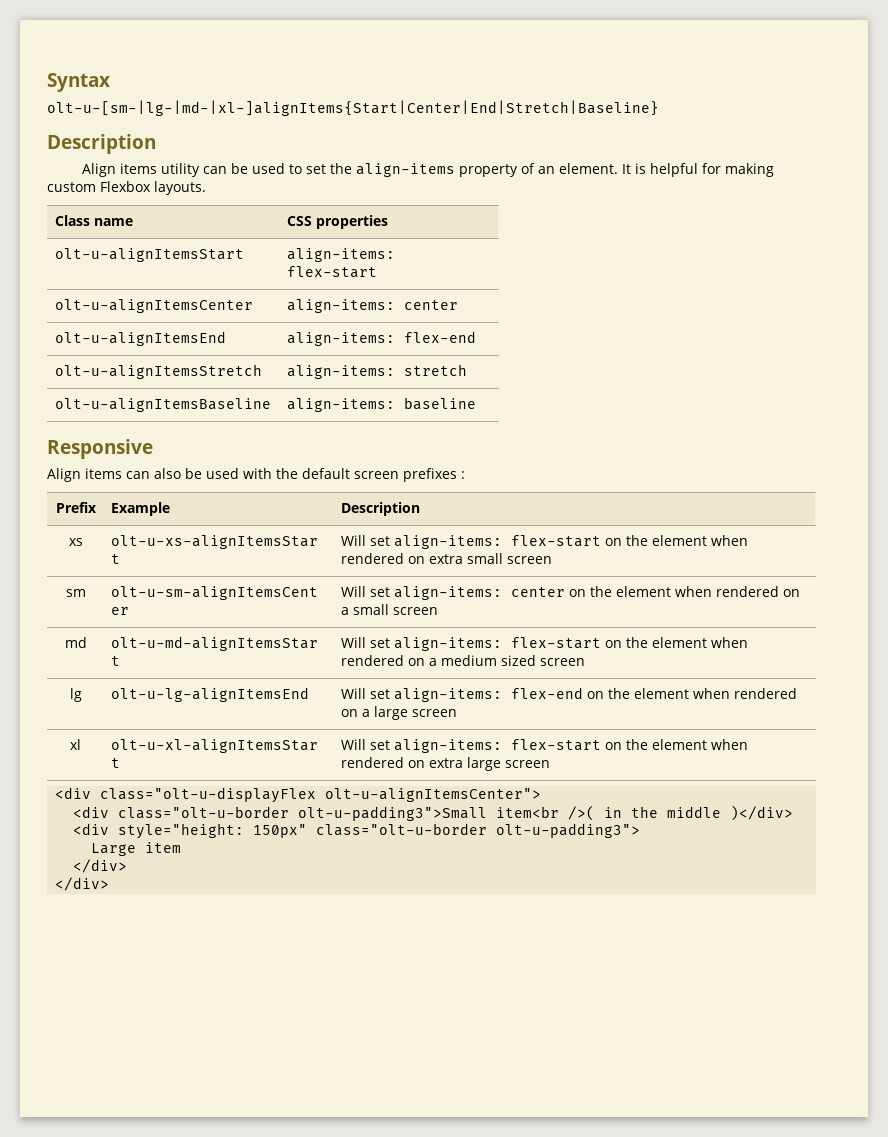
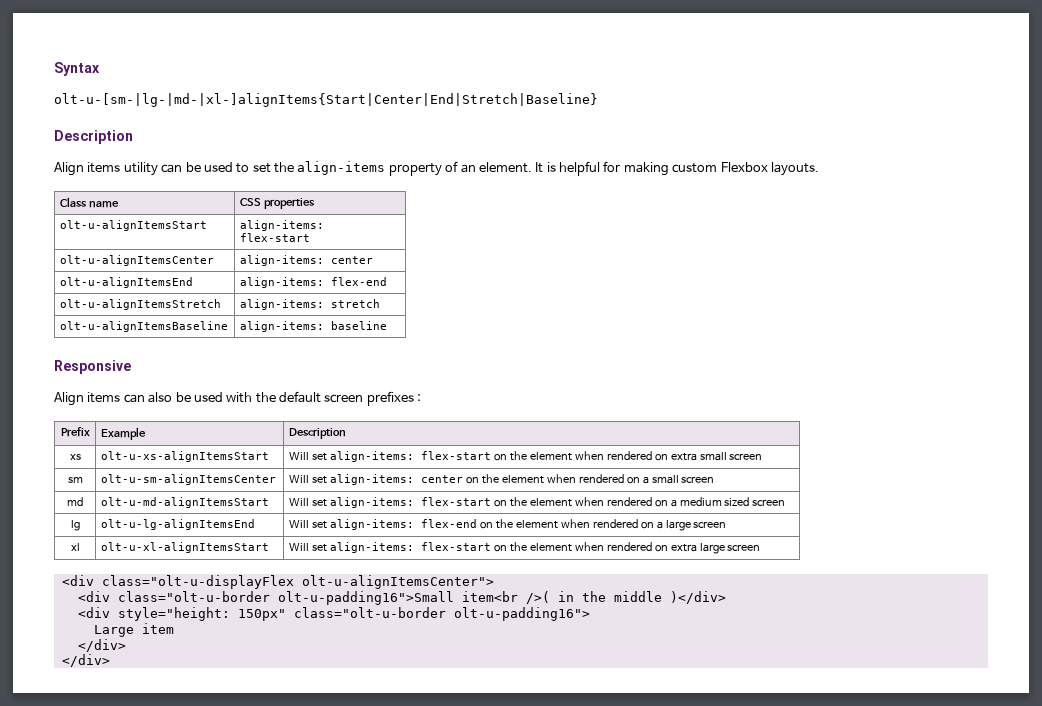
[298,806,488,821] olt-u-padding3">Small -> [277,591,454,605] olt-u-padding16">Small
[496,823,641,838] olt-u-padding3"> -> [453,607,590,621] olt-u-padding16">

